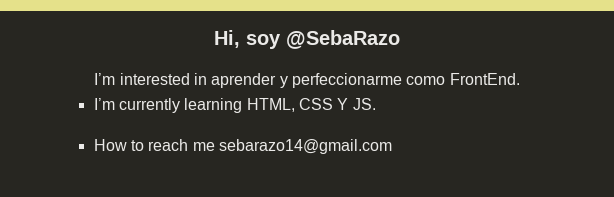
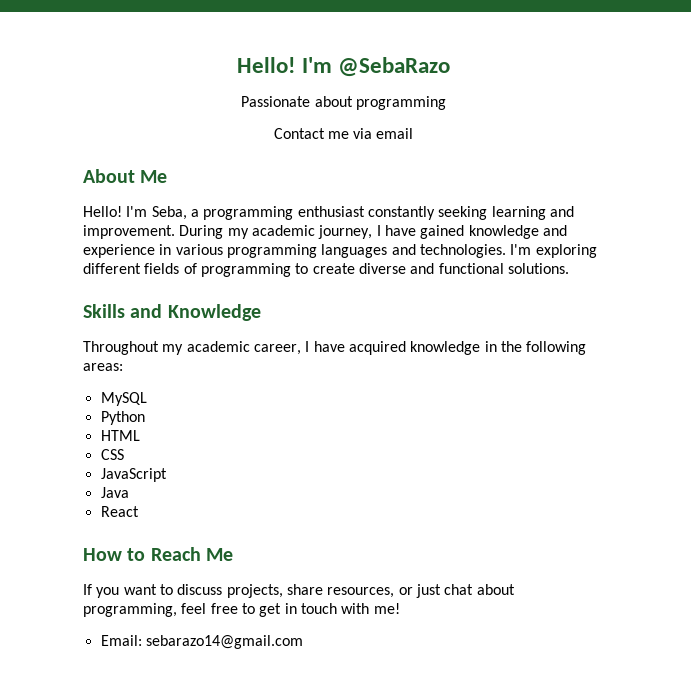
[214,30,281,49] Hi, soy -> [237,57,332,73] Hello! I'm
[94,73,520,88] [93,98,376,113] [93,139,215,151] I’m interested in aprender y perfeccionarme como FrontEnd. // I’m currently learning HTML, CSS Y JS. // How to reach me -> [241,96,446,110] [273,128,414,139] [83,169,168,183] [83,206,574,220] [83,225,567,239] [83,244,597,258] [83,263,569,277] [83,304,261,321] [83,341,587,355] [83,363,123,371] [100,392,147,406] [100,411,145,425] [100,430,140,441] [100,449,124,460] [100,468,167,482] [100,487,129,498] [100,506,139,517] [83,547,234,561] [83,584,515,598] [83,603,400,617] [100,635,142,646] Passionate about programming // Contact me via email // About Me // Hello! I'm Seba, a programming enthusiast constantly seeking learning and improvement. During my academic journey, I have gained knowledge and experience in various programming languages and technologies. I'm exploring different fields of programming to create diverse and functional solutions. // Skills and Knowledge // Throughout my academic career, I have acquired knowledge in the following areas: // MySQL // Python // HTML // CSS // JavaScript // Java // React // How to Reach Me // If you want to discuss projects, share resources, or just chat about programming, feel free to get in touch with me! // Email:

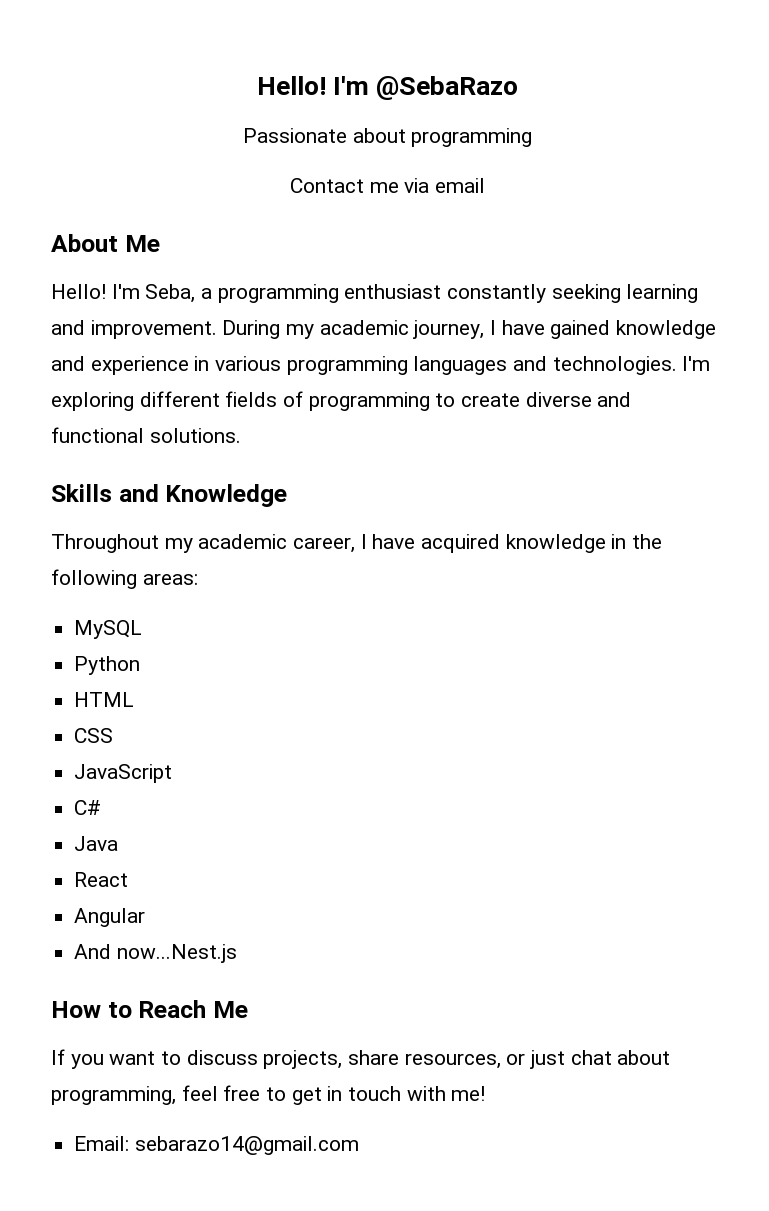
(167, 475) none -> [74,800,102,815] // C#
(139, 511) none -> [74,908,146,927] [74,944,237,963] // Angular // And now...Nest.js

